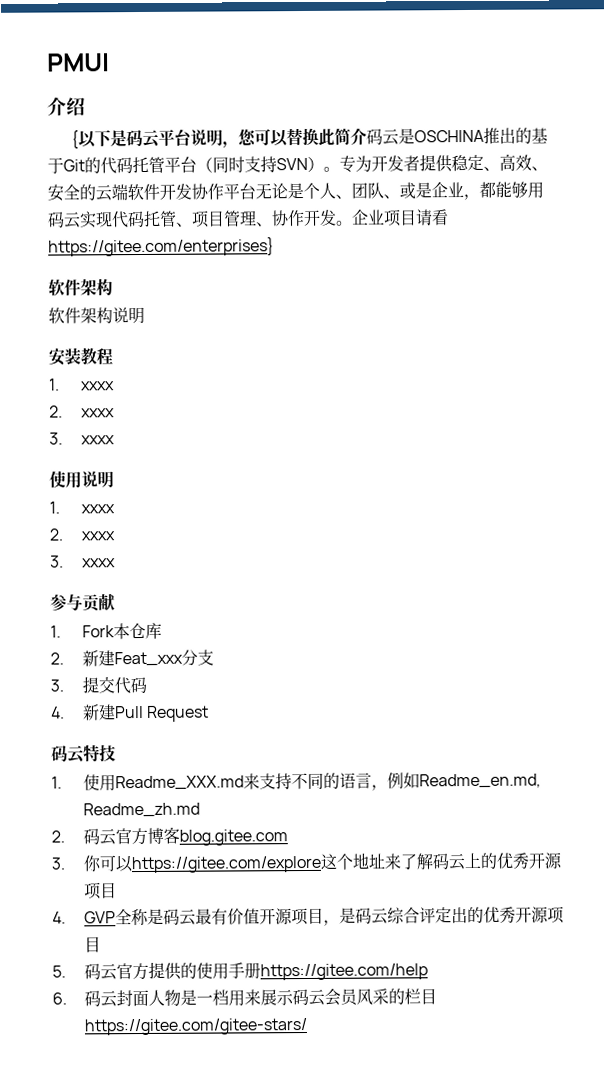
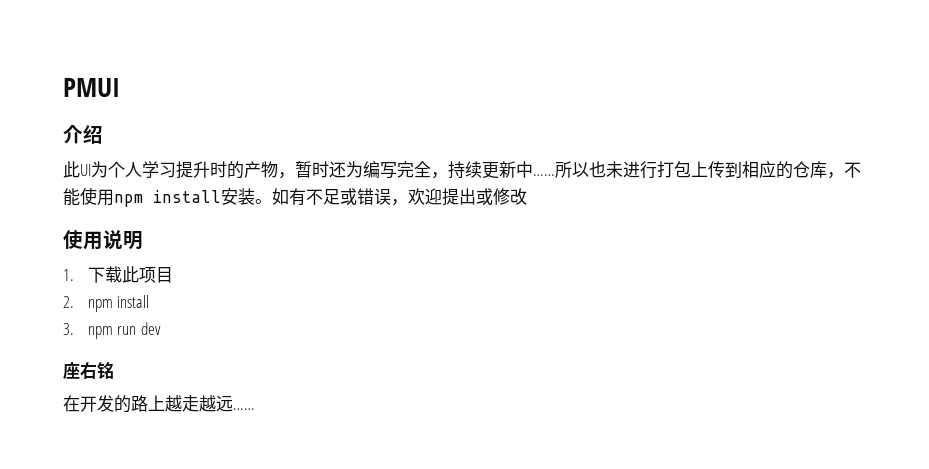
[71,127,549,149] [47,153,548,175] [47,181,544,202] [47,209,449,229] [48,237,275,257] [48,278,113,297] [48,306,145,325] [48,347,113,366] [48,378,115,391] [49,405,115,418] [49,432,115,445] [49,470,114,489] [49,501,115,514] [49,528,115,541] [50,555,116,568] [50,593,116,613] [50,622,162,640] [50,649,214,667] [50,676,147,695] [50,704,209,722] [51,744,116,764] [51,772,541,792] [82,802,200,818] [51,826,288,846] [51,852,562,874] [83,882,117,900] [52,906,565,926] [83,936,101,953] [52,961,428,981] [52,988,437,1008] [83,1018,307,1036] {以下是码云平台说明，您可以替换此简介码云是OSCHINA推出的基于Git的代码托管平台（同时支持SVN）。专为开发者提供稳定、高效、安全的云端软件开发协作平台无论是个人、团队、或是企业，都能够用码云实现代码托管、项目管理、协作开发。企业项目请看https://gitee.com/enterprises} // 软件架构 // 软件架构说明 // 安装教程 // 1. xxxx // 2. xxxx // 3. xxxx // 使用说明 // 1. xxxx // 2. xxxx // 3. xxxx // 参与贡献 // 1. Fork本仓库 // 2.新建Feat_xxx分支 // 3.提交代码 // 4.新建Pull Request // 码云特技 // 1.使用Readme_XXX.md来支持不同的语言，例如Readme_en.md, Readme_zh.md // 2.码云官方博客blog.gitee.com // 3.你可以https://gitee.com/explore这个地址来了解码云上的优秀开源项目 // 4. GVP全称是码云最有价值开源项目，是码云综合评定出的优秀开源项目 // 5.码云官方提供的使用手册https://gitee.com/help // 6.码云封面人物是一档用来展示码云会员风采的栏目https://gitee.com/gitee-stars/ -> [63,161,861,179] [63,187,527,207] [63,230,143,250] [63,266,173,283] [63,295,150,312] [63,322,161,339] [63,362,114,379] [63,395,255,413] 此UI为个人学习提升时的产物，暂时还为编写完全，持续更新中……所以也未进行打包上传到相应的仓库，不能使用npm install安装。如有不足或错误，欢迎提出或修改 // 使用说明 // 1.下载此项目 // 2. npm install // 3. npm run dev // 座右铭 // 在开发的路上越走越远……

